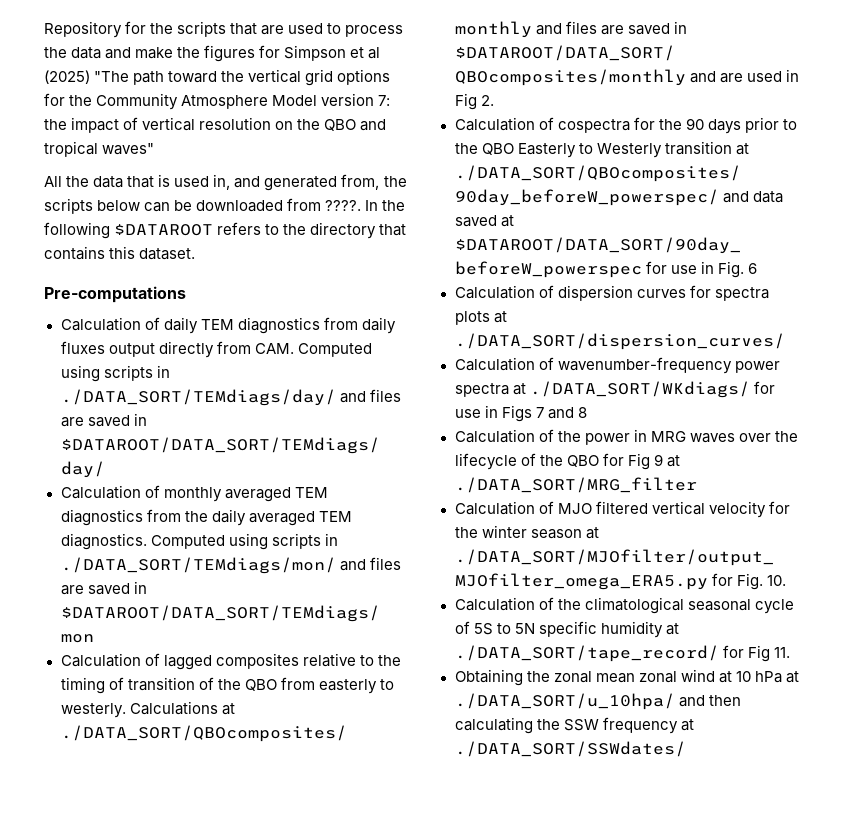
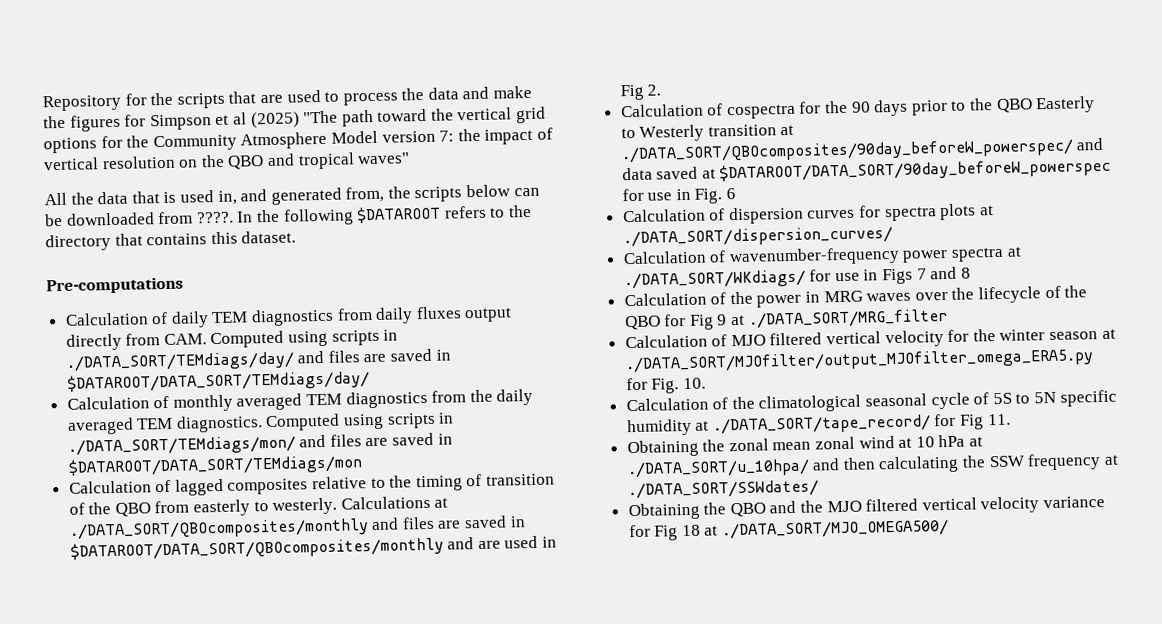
(686, 749) none -> [627,495,1106,521] [628,518,950,541] // Obtaining the QBO and the MJO filtered vertical velocity variance for Fig 18 at ./DATA_SORT/MJO_OMEGA500/

